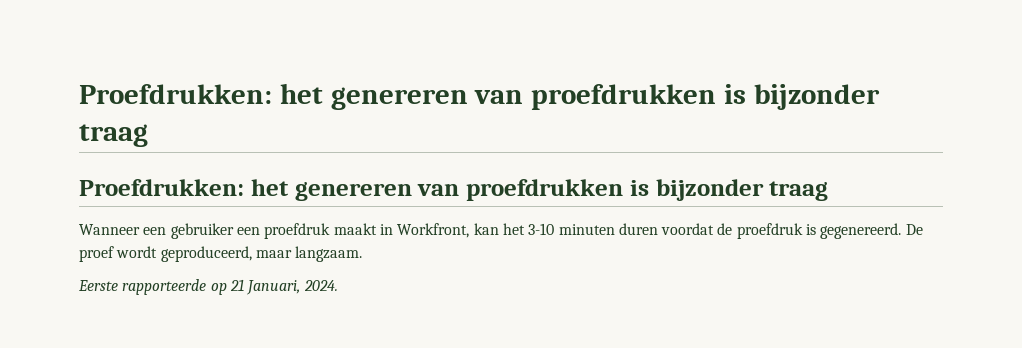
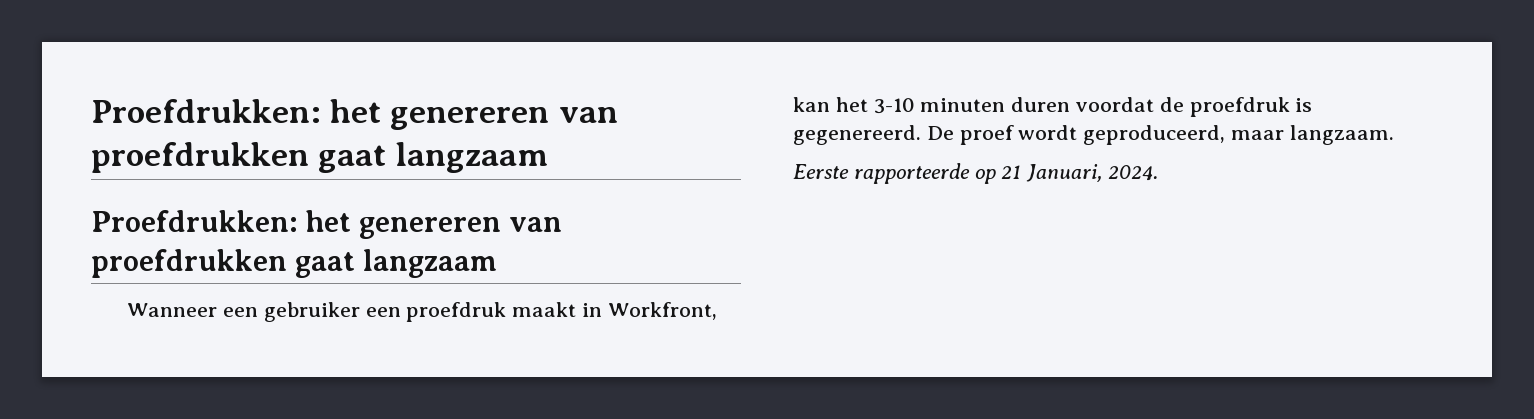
[79,83,880,110] [79,124,148,147] [79,179,829,201] Proefdrukken: het genereren van proefdrukken is bijzonder traag // Proefdrukken: het genereren van proefdrukken is bijzonder traag -> [91,99,618,130] [91,142,549,173] [91,210,563,239] [91,249,498,278] Proefdrukken: het genereren van proefdrukken gaat langzaam // Proefdrukken: het genereren van proefdrukken gaat langzaam

